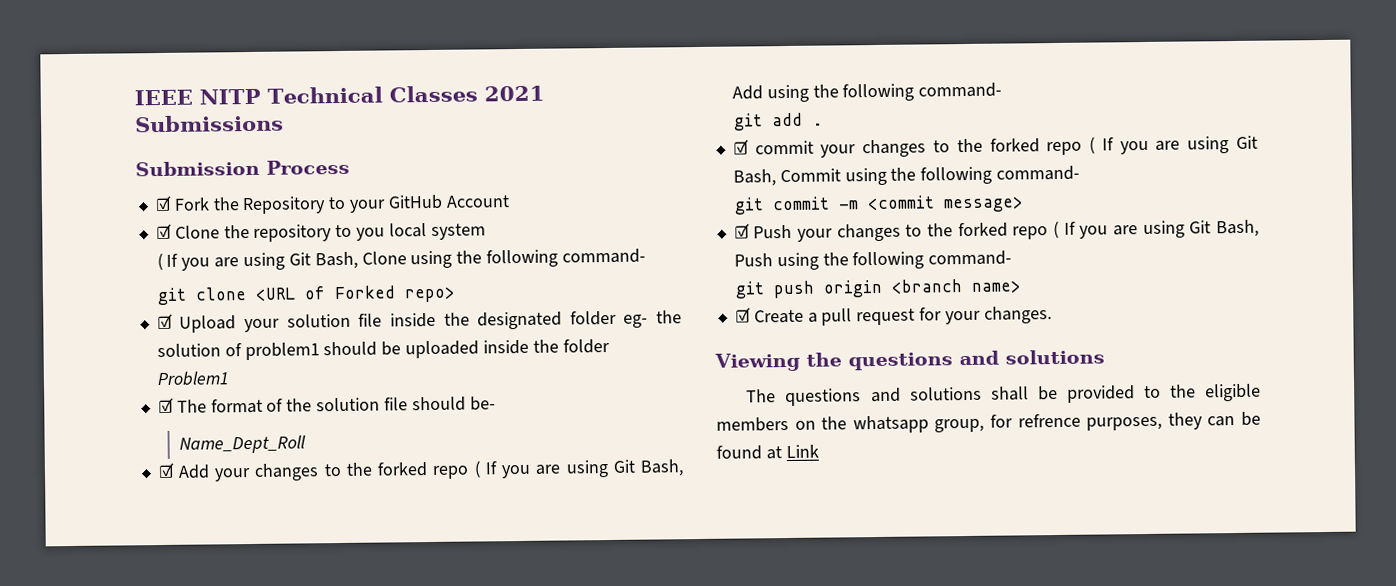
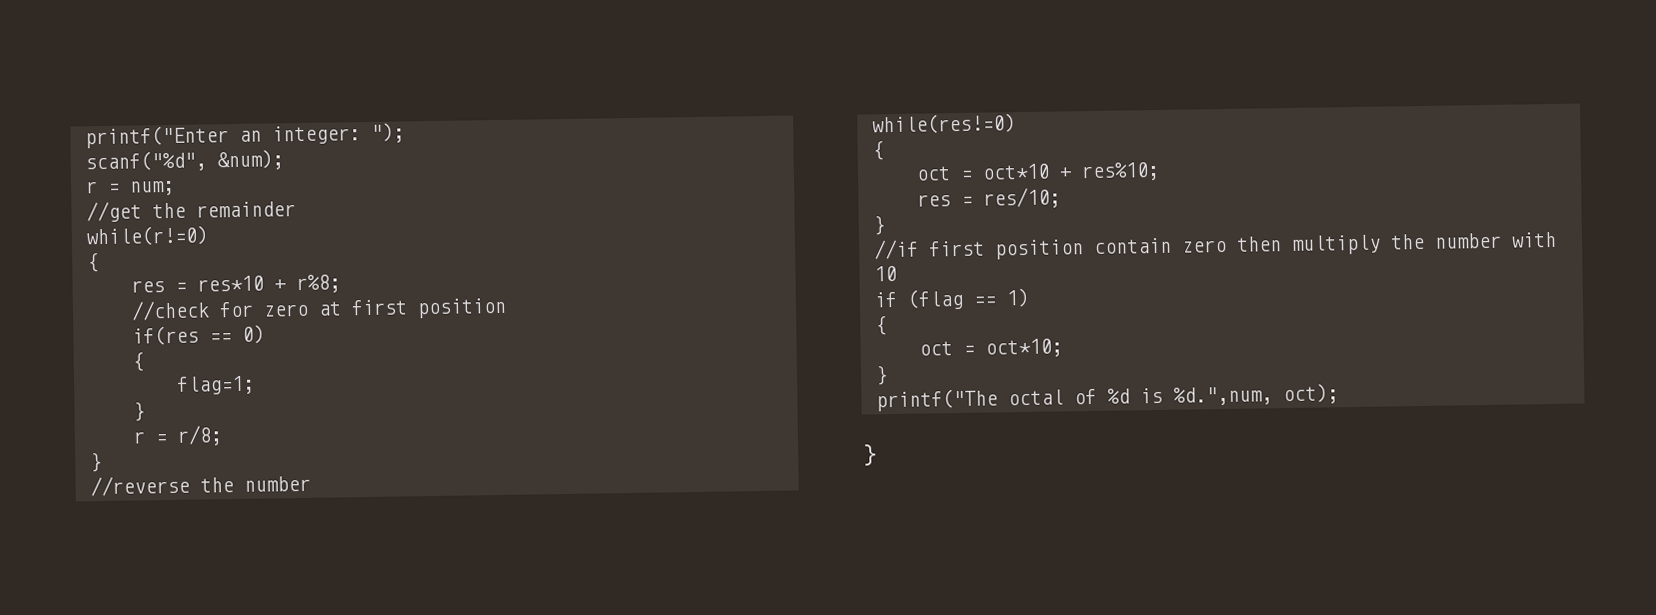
[134,85,545,106] [134,114,284,133] [135,159,350,177] [154,194,510,215] [155,223,486,242] [156,248,647,271] [156,285,456,306] [156,310,682,333] [156,338,610,361] [156,371,230,387] [157,396,496,414] [179,435,307,454] [157,459,685,482] [731,82,1003,103] [732,112,823,131] [732,135,1258,158] [732,165,1081,187] [733,195,1024,215] [733,219,1259,242] [733,250,1013,271] [734,279,1022,299] [734,306,1052,326] [714,349,1105,372] [746,383,1261,407] [716,411,1261,434] [716,444,819,460] IEEE NITP Technical Classes 2021 Submissions // Submission Process // ☑ Fork the Repository to your GitHub Account // ☑ Clone the repository to you local system // ( If you are using Git Bash, Clone using the following command- // git clone <URL of Forked repo> // ☑ Upload your solution file inside the designated folder eg- the solution of problem1 should be uploaded inside the folder Problem1 // ☑ The format of the solution file should be- // Name_Dept_Roll // ☑ Add your changes to the forked repo ( If you are using Git Bash, Add using the following command- // git add . // ☑ commit your changes to the forked repo ( If you are using Git Bash, Commit using the following command- // git commit -m <commit message> // ☑ Push your changes to the forked repo ( If you are using Git Bash, Push using the following command- // git push origin <branch name> // ☑ Create a pull request for your changes. // Viewing the questions and solutions // The questions and solutions shall be provided to the eligible members on the whatsapp group, for refrence purposes, they can be found at Link -> [85,122,406,149] [85,149,285,173] [85,180,176,196] [86,201,297,223] [86,225,209,247] [87,252,100,273] [131,274,342,294] [131,297,508,321] [132,324,266,346] [132,351,145,372] [176,375,256,395] [133,401,146,422] [133,425,224,446] [90,452,103,473] [90,475,312,497] [872,113,1017,135] [872,140,885,161] [916,161,1161,182] [917,187,1062,209] [873,215,886,236] [873,231,1558,260] [874,265,898,282] [874,287,1031,310] [875,315,888,336] [919,338,1064,358] [875,365,889,386] [876,383,1340,412] [862,443,878,467] printf("Enter an integer: "); // scanf("%d", &num); // r = num; // //get the remainder // while(r!=0) // { // res = res*10 + r%8; // //check for zero at first position // if(res == 0) // { // flag=1; // } // r = r/8; // } // //reverse the number // while(res!=0) // { // oct = oct*10 + res%10; // res = res/10; // } // //if first position contain zero then multiply the number with 10 // if (flag == 1) // { // oct = oct*10; // } // printf("The octal of %d is %d.",num, oct); // }

